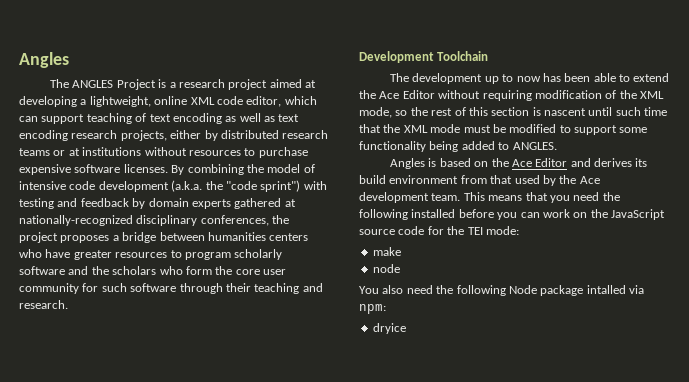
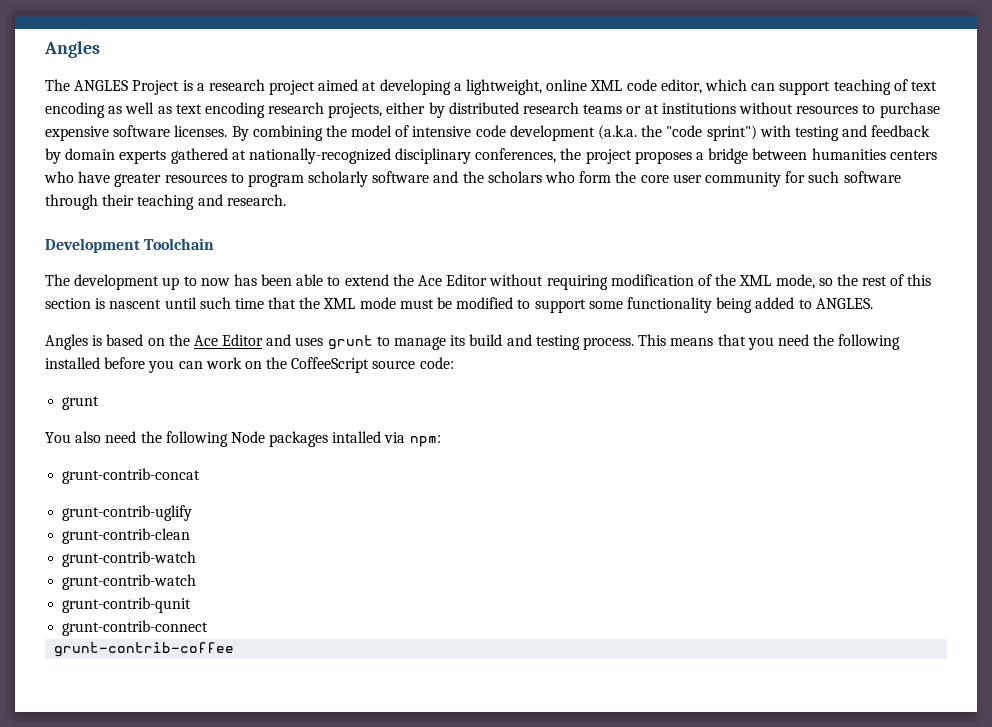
[594,158,648,167] [359,175,600,186] [359,192,461,203] derives its build environment from that used by the Ace development team. -> [295,334,634,350] uses grunt to manage its build and testing process.
[611,209,665,220] [359,226,519,235] [372,247,401,256] [372,264,400,273] JavaScript source code for the TEI mode: // make // node -> [291,357,454,373] [62,396,100,410] CoffeeScript source code: // grunt
[540,285,584,296] package -> [269,431,329,447] packages
[372,323,406,334] dryice -> [62,468,201,484] [62,505,193,521] [62,528,191,544] [62,551,197,567] [62,574,197,590] [62,597,192,613] [62,620,209,636] [54,642,235,657] grunt-contrib-concat // grunt-contrib-uglify // grunt-contrib-clean // grunt-contrib-watch // grunt-contrib-watch // grunt-contrib-qunit // grunt-contrib-connect // grunt-contrib-coffee

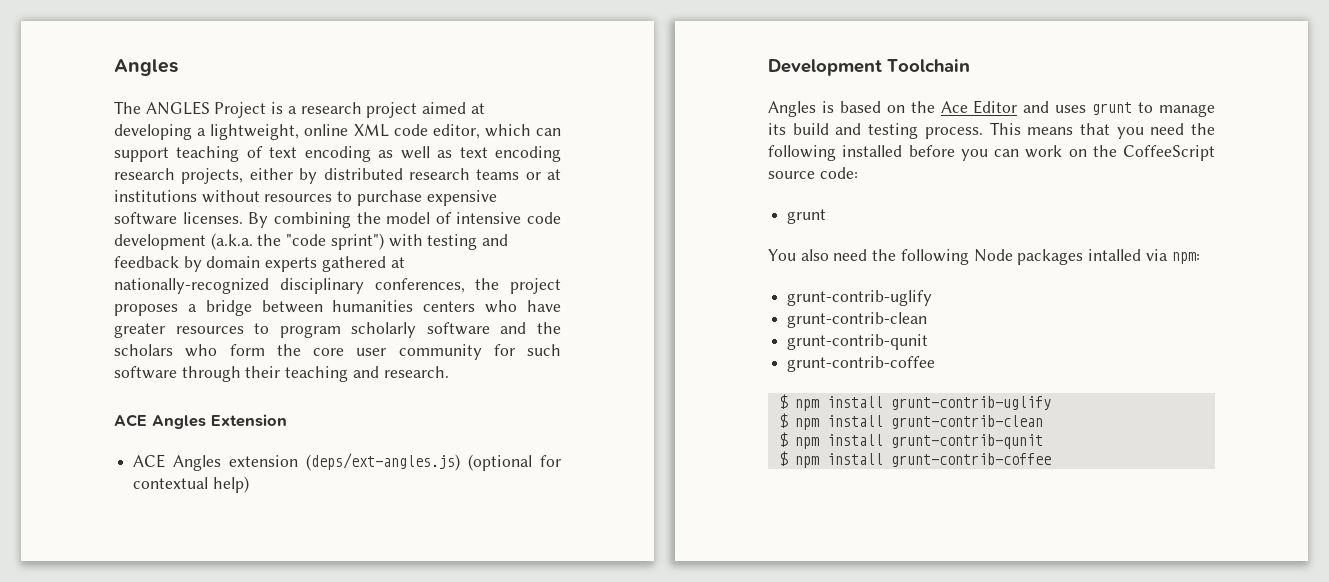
[45,238,215,253] [45,274,932,290] [45,297,873,313] Development Toolchain // The development up to now has been able to extend the Ace Editor without requiring modification of the XML mode, so the rest of this section is nascent until such time that the XML mode must be modified to support some functionality being added to ANGLES. -> [114,414,287,429] [133,453,561,471] [133,476,249,493] [768,59,970,76] ACE Angles Extension // ACE Angles extension (deps/ext-angles.js) (optional for contextual help) // Development Toolchain
[62,468,201,484] // grunt-contrib-concat -> (1200, 258) none
[62,551,197,567] [62,574,197,590] [62,597,192,613] [62,620,209,636] // grunt-contrib-watch // grunt-contrib-watch // grunt-contrib-qunit // grunt-contrib-connect // -> [787,334,929,350] [787,356,936,372] [778,394,1051,411] [778,413,1043,430] [778,432,1043,449] [778,451,883,468] // grunt-contrib-qunit // grunt-contrib-coffee // $ npm install grunt-contrib-uglify // $ npm install grunt-contrib-clean // $ npm install grunt-contrib-qunit // $ npm install

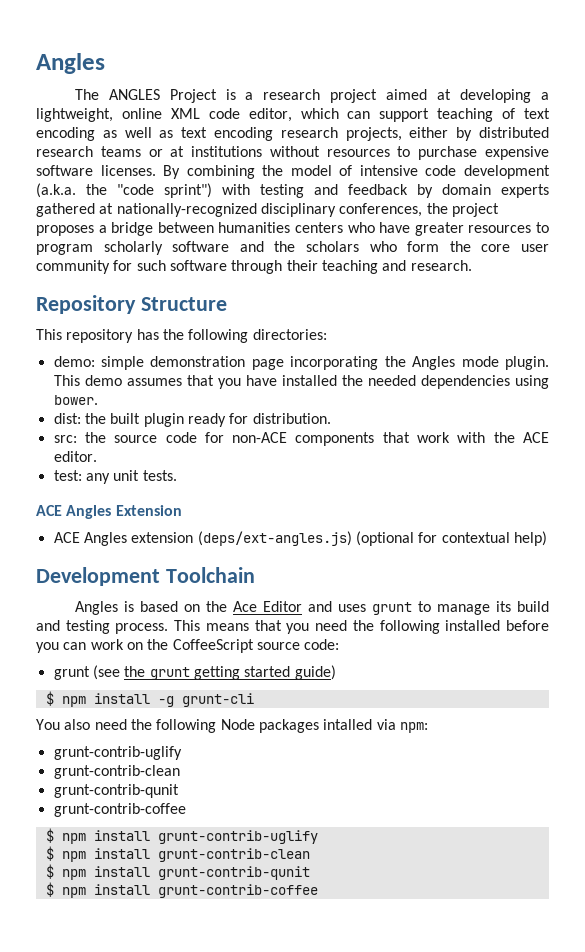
(449, 372) none -> [36,295,227,314] [36,329,327,343] [53,356,549,370] [53,375,549,389] [53,395,98,405] [53,413,331,427] [53,432,549,446] [53,451,97,462] [53,470,177,484] // Repository Structure // This repository has the following directories: // demo: simple demonstration page incorporating the Angles mode plugin. This demo assumes that you have installed the needed dependencies using bower. // dist: the built plugin ready for distribution. // src: the source code for non-ACE components that work with the ACE editor. // test: any unit tests.
(827, 216) none -> [92,665,336,680] [45,691,254,707] (see the grunt getting started guide) // $ npm install -g grunt-cli

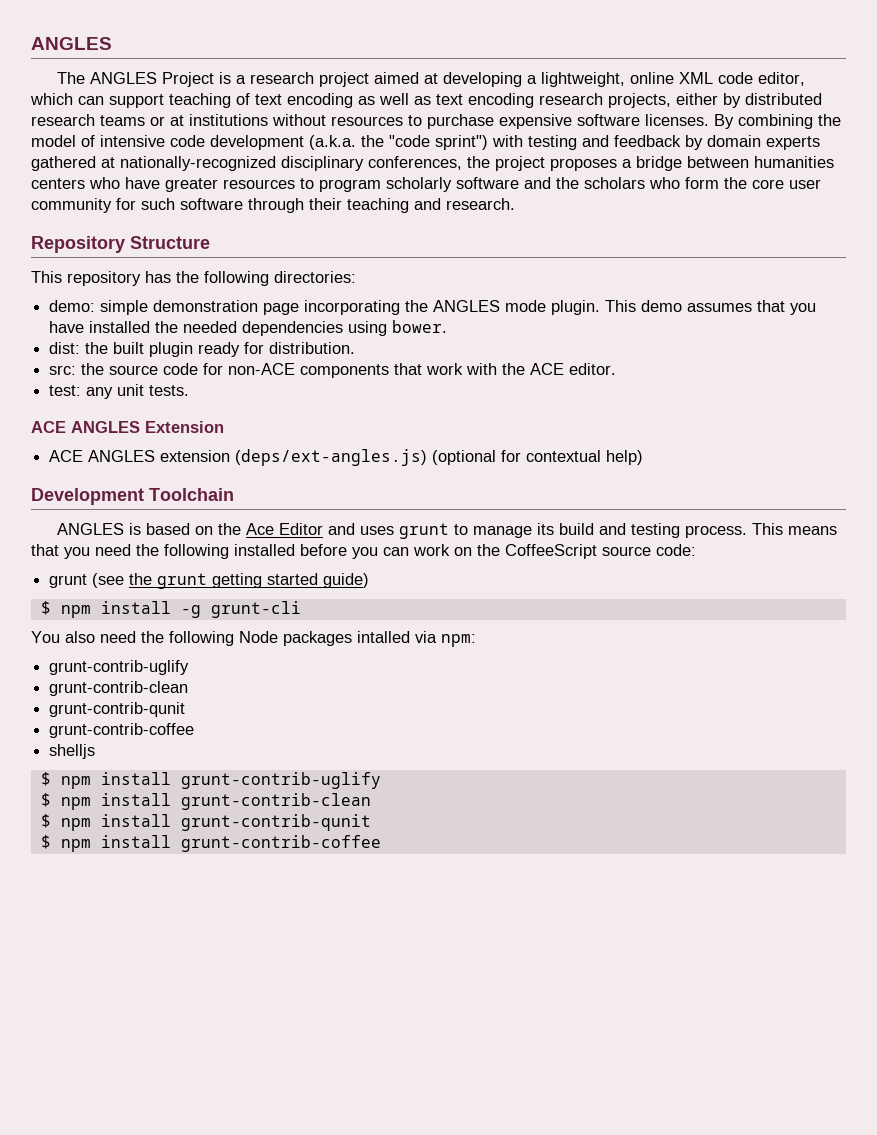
[36,53,105,74] Angles -> [31,37,112,50] ANGLES
[412,356,456,370] Angles -> [433,300,501,312] ANGLES
[66,505,112,519] Angles -> [71,421,140,433] ANGLES
[83,532,127,546] Angles -> [88,450,156,462] ANGLES
[74,601,118,615] Angles -> [57,523,125,535] ANGLES
(186, 810) none -> [49,744,96,759] // shelljs

